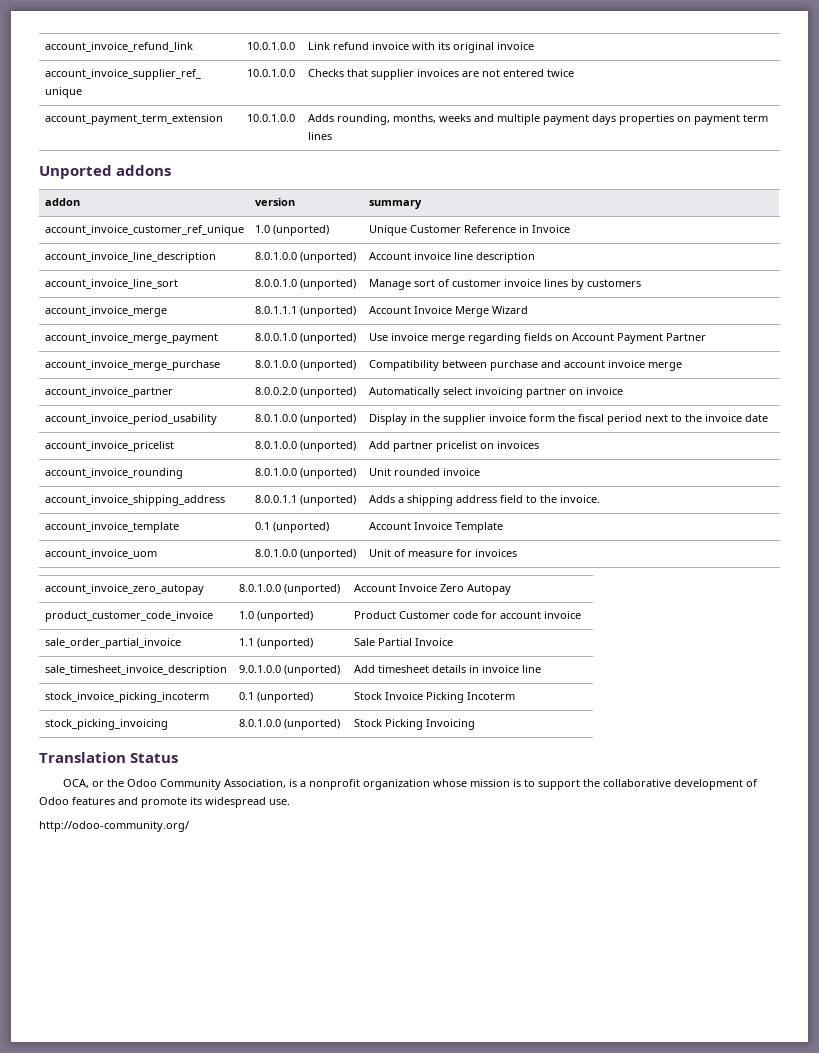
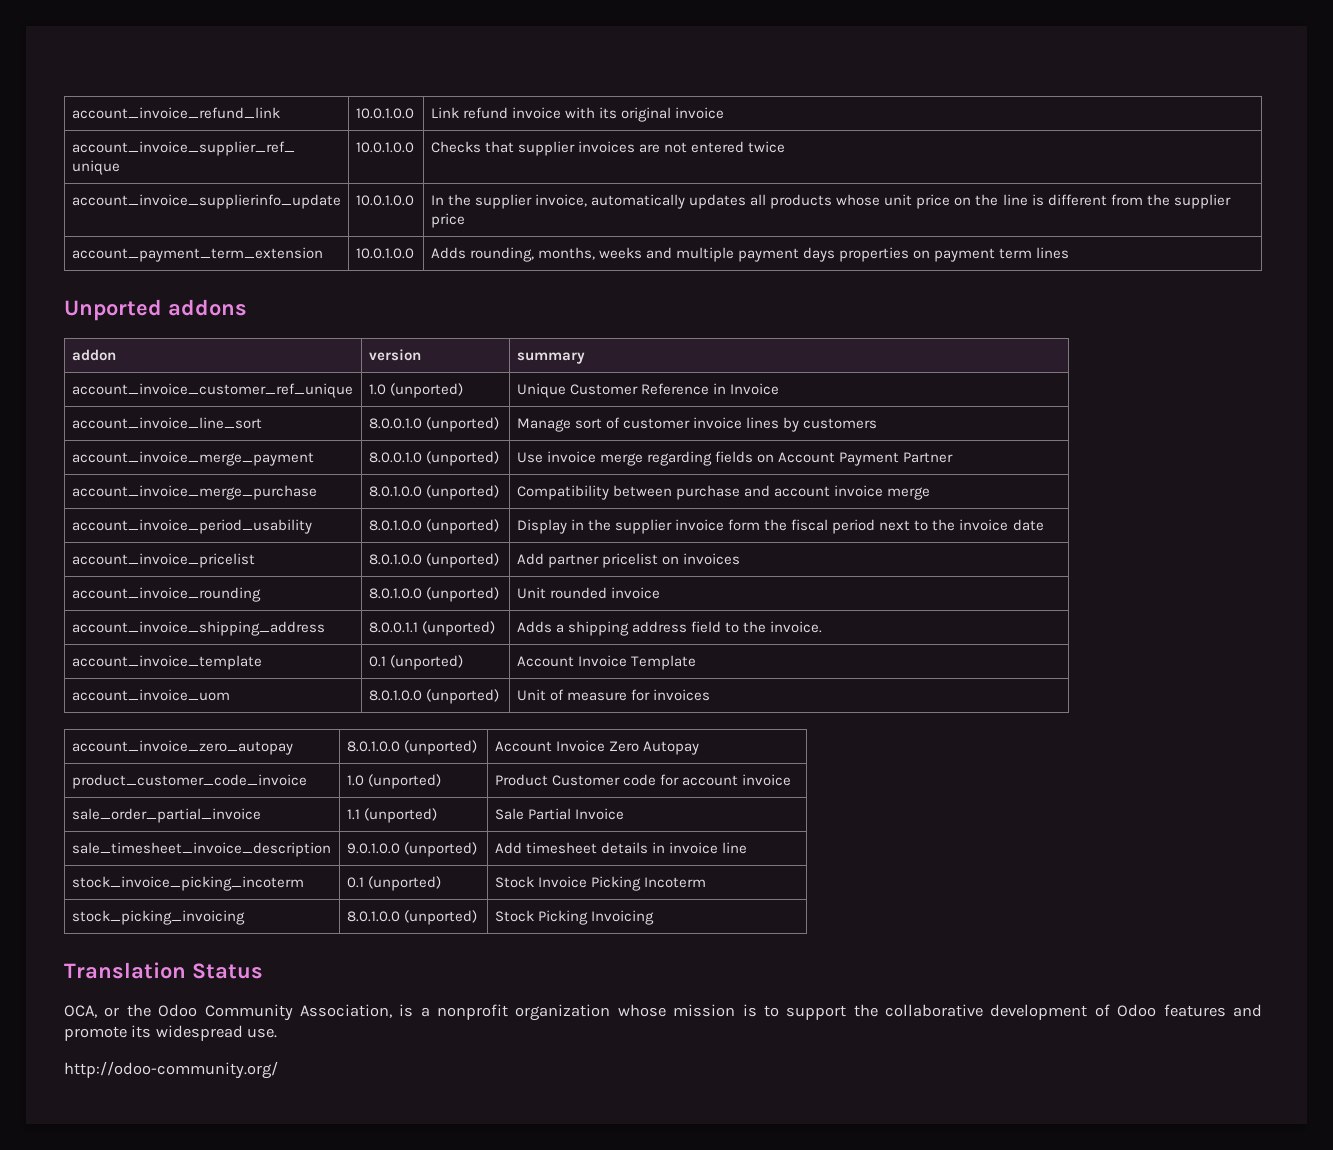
(574, 73) none -> [71,194,341,209] [355,195,414,206] [430,194,1231,209] [430,213,465,228] // account_invoice_supplierinfo_update | 10.0.1.0.0 | In the supplier invoice, automatically updates all products whose unit price on the line is different from the supplier price
[44,252,216,263] [254,252,356,263] [368,252,535,263] // account_invoice_line_description | 8.0.1.0.0 (unported) | Account invoice line description -> (780, 389) none
[44,306,167,317] [254,306,356,317] [368,306,528,317] // account_invoice_merge | 8.0.1.1.1 (unported) | Account Invoice Merge Wizard -> (878, 423) none
[44,387,173,398] [254,387,356,398] [368,387,623,398] // account_invoice_partner | 8.0.0.2.0 (unported) | Automatically select invoicing partner on invoice -> (931, 493) none

